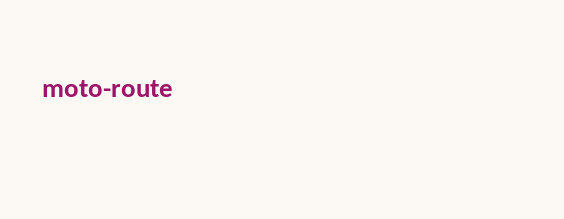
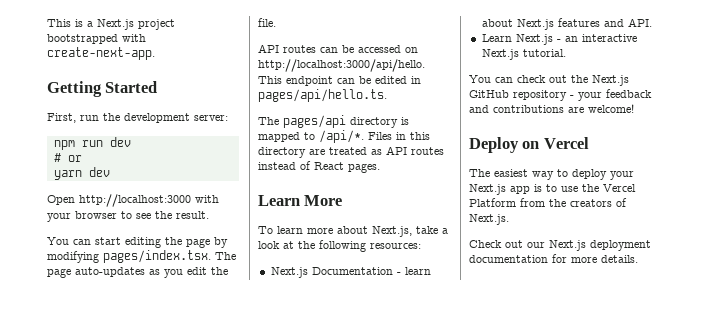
[42,80,173,97] moto-route -> [47,19,175,30] [47,34,146,44] [47,47,155,60] [47,81,158,97] [47,113,228,123] [53,137,131,150] [53,153,82,162] [53,167,110,180] [47,194,219,207] [47,211,209,222] [47,237,228,248] [47,250,236,263] [47,267,228,278] [258,18,276,27] [258,44,418,53] [258,59,425,72] [258,76,421,86] [258,89,387,102] [258,115,409,128] [258,130,430,143] [258,146,444,158] [258,161,380,173] [258,195,343,206] [258,226,448,237] [258,240,421,252] [270,267,431,278] [481,18,652,30] [481,34,637,45] [481,49,566,60] [469,75,629,86] [469,89,652,101] [469,104,634,113] [469,137,589,153] [469,169,634,180] [469,184,636,195] [469,198,627,207] [469,214,509,225] [469,240,651,251] [469,254,638,263] This is a Next.js project bootstrapped with create-next-app. // Getting Started // First, run the development server: // npm run dev // # or // yarn dev // Open http://localhost:3000 with your browser to see the result. // You can start editing the page by modifying pages/index.tsx. The page auto-updates as you edit the file. // API routes can be accessed on http://localhost:3000/api/hello. This endpoint can be edited in pages/api/hello.ts. // The pages/api directory is mapped to /api/*. Files in this directory are treated as API routes instead of React pages. // Learn More // To learn more about Next.js, take a look at the following resources: // Next.js Documentation - learn about Next.js features and API. // Learn Next.js - an interactive Next.js tutorial. // You can check out the Next.js GitHub repository - your feedback and contributions are welcome! // Deploy on Vercel // The easiest way to deploy your Next.js app is to use the Vercel Platform from the creators of Next.js. // Check out our Next.js deployment documentation for more details.

